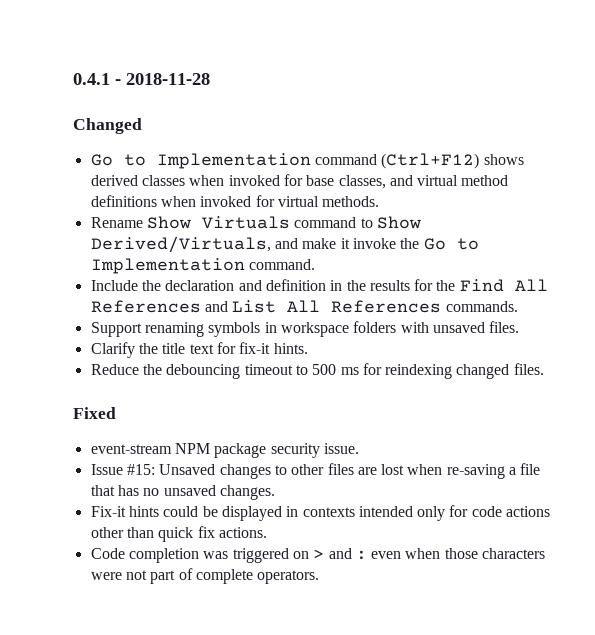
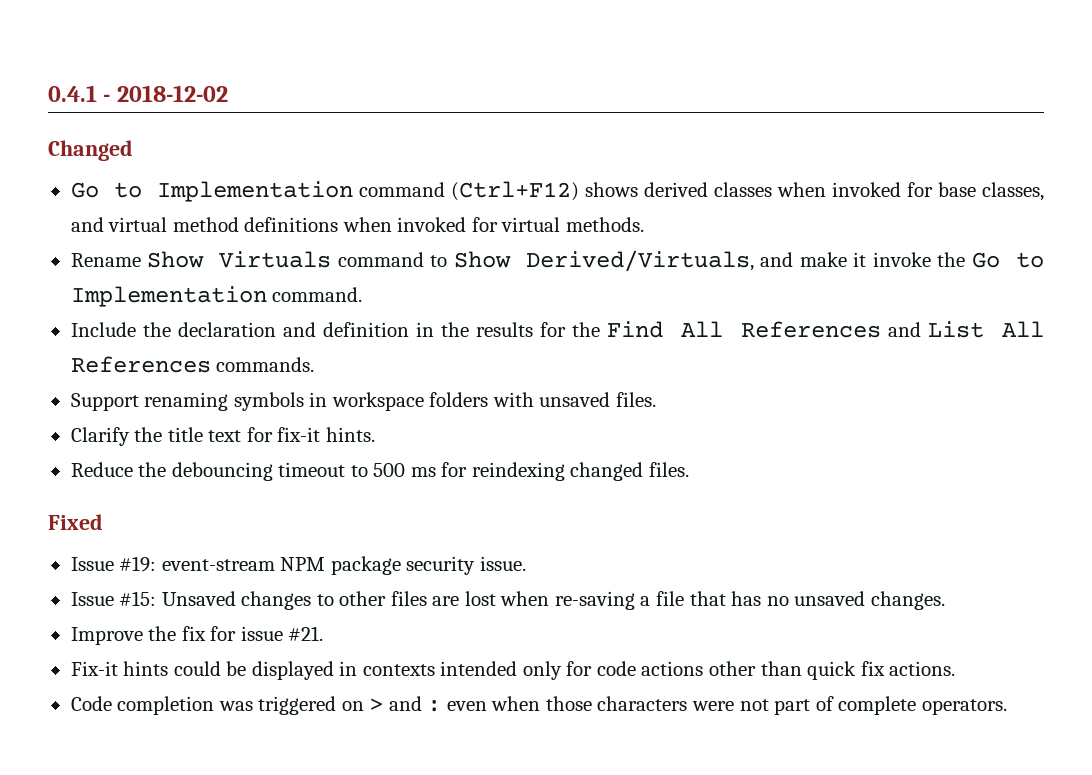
[126,73,210,85] 2018-11-28 -> [116,85,228,102] 2018-12-02
(116, 413) none -> [70,556,157,572] Issue #19:
(275, 492) none -> [70,626,324,645] // Improve the fix for issue #21.

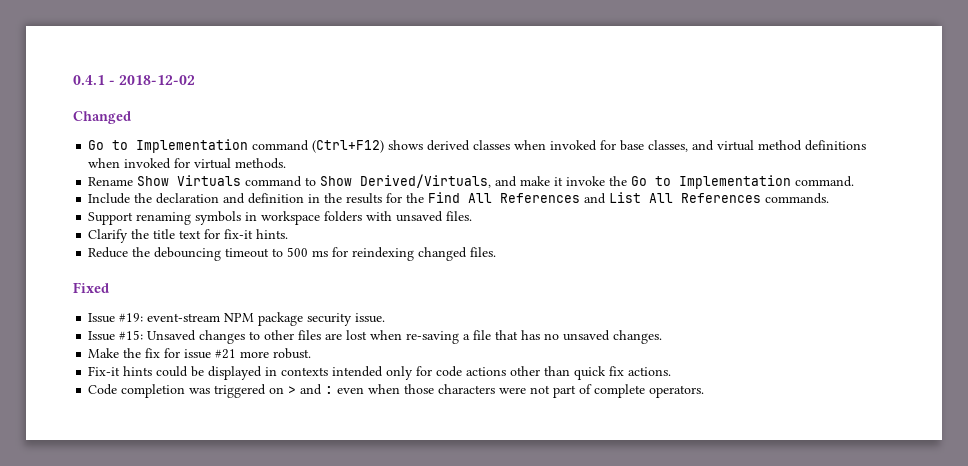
[70,627,143,645] Improve -> [88,348,120,358] Make
[288,626,324,641] #21. -> [215,348,312,359] #21 more robust.

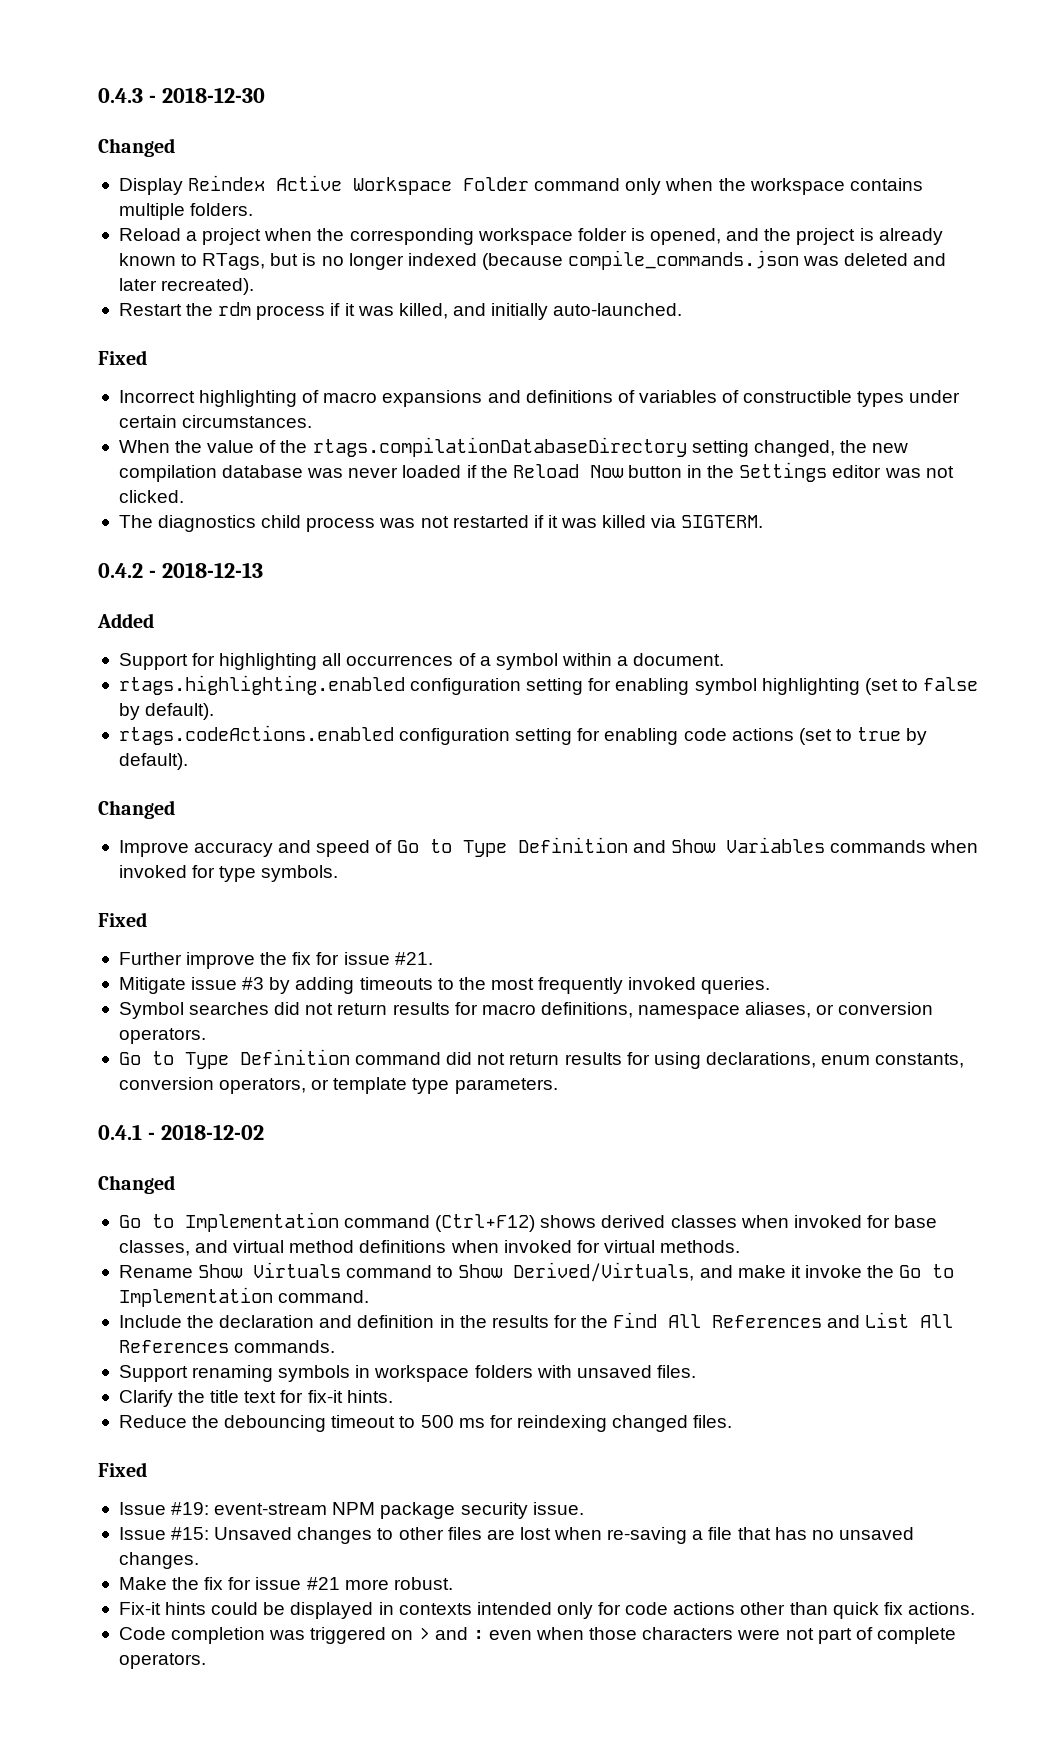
(73, 80) none -> [98,87,265,103] [98,138,175,157] [118,175,923,195] [118,203,254,220] [118,228,943,245] [118,250,947,270] [118,278,255,295] [118,302,683,320] [98,350,147,365] [118,390,961,407] [118,415,313,428] [118,437,909,457] [118,462,954,482] [118,490,184,503] [118,515,764,532] [98,562,263,578] [97,613,154,628] [118,653,725,670] [118,675,979,695] [118,703,215,720] [118,725,928,745] [118,753,188,770] [98,800,175,819] [118,837,979,857] [118,865,339,882] [98,912,147,927] [118,952,433,969] [118,977,771,994] [118,1002,934,1019] [118,1028,206,1044] [118,1049,965,1069] [118,1077,558,1094] 0.4.3 - 2018-12-30 // Changed // Display Reindex Active Workspace Folder command only when the workspace contains multiple folders. // Reload a project when the corresponding workspace folder is opened, and the project is already known to RTags, but is no longer indexed (because compile_commands.json was deleted and later recreated). // Restart the rdm process if it was killed, and initially auto-launched. // Fixed // Incorrect highlighting of macro expansions and definitions of variables of constructible types under certain circumstances. // When the value of the rtags.compilationDatabaseDirectory setting changed, the new compilation database was never loaded if the Reload Now button in the Settings editor was not clicked. // The diagnostics child process was not restarted if it was killed via SIGTERM. // 0.4.2 - 2018-12-13 // Added // Support for highlighting all occurrences of a symbol within a document. // rtags.highlighting.enabled configuration setting for enabling symbol highlighting (set to false by default). // rtags.codeActions.enabled configuration setting for enabling code actions (set to true by default). // Changed // Improve accuracy and speed of Go to Type Definition and Show Variables commands when invoked for type symbols. // Fixed // Further improve the fix for issue #21. // Mitigate issue #3 by adding timeouts to the most frequently invoked queries. // Symbol searches did not return results for macro definitions, namespace aliases, or conversion operators. // Go to Type Definition command did not return results for using declarations, enum constants, conversion operators, or template type parameters. //

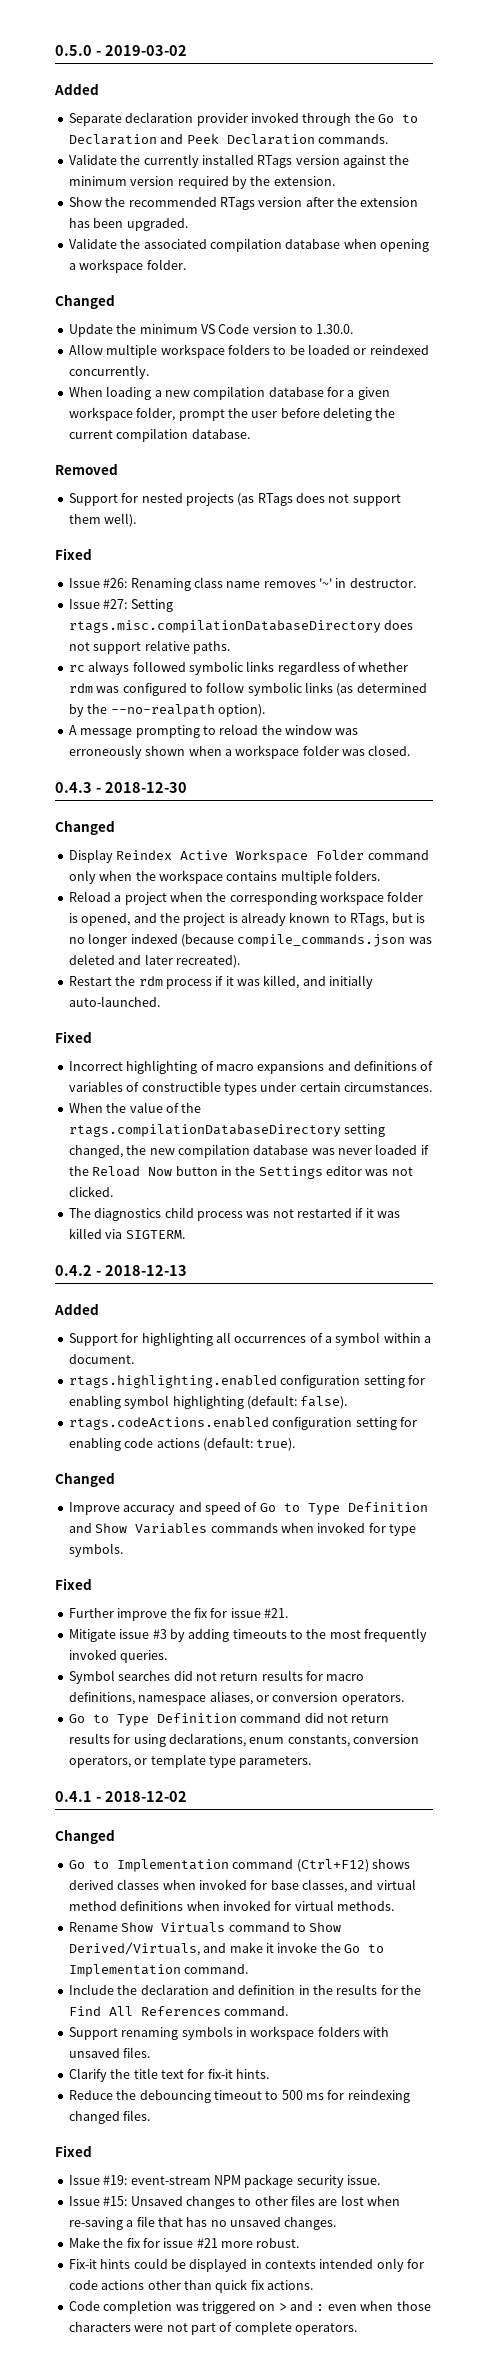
(98, 95) none -> [55,45,187,56] [54,83,99,95] [68,112,418,126] [68,134,388,145] [68,154,410,168] [68,176,335,189] [68,197,419,210] [68,218,188,231] [68,238,429,252] [68,259,186,273] [55,294,115,309] [68,324,354,337] [68,344,429,358] [68,365,149,379] [68,386,390,400] [68,407,396,421] [68,428,250,442] [55,463,118,475] [68,493,401,506] [68,513,137,527] [55,548,92,560] [68,577,416,591] [68,599,173,612] [68,620,414,633] [68,640,230,654] [68,661,409,675] [68,682,427,696] [68,704,265,717] [68,724,359,738] [68,745,411,759] 0.5.0 - 2019-03-02 // Added // Separate declaration provider invoked through the Go to Declaration and Peek Declaration commands. // Validate the currently installed RTags version against the minimum version required by the extension. // Show the recommended RTags version after the extension has been upgraded. // Validate the associated compilation database when opening a workspace folder. // Changed // Update the minimum VS Code version to 1.30.0. // Allow multiple workspace folders to be loaded or reindexed concurrently. // When loading a new compilation database for a given workspace folder, prompt the user before deleting the current compilation database. // Removed // Support for nested projects (as RTags does not support them well). // Fixed // Issue #26: Renaming class name removes '~' in destructor. // Issue #27: Setting rtags.misc.compilationDatabaseDirectory does not support relative paths. // rc always followed symbolic links regardless of whether rdm was configured to follow symbolic links (as determined by the --no-realpath option). // A message prompting to reload the window was erroneously shown when a workspace folder was closed. //
[864,677,979,695] [118,703,215,720] (set to false by default). -> [246,1395,348,1409] (default: false).
[798,727,928,745] [118,753,188,770] (set to true by default). -> [202,1437,296,1451] (default: true).
[827,1312,954,1328] [118,1340,336,1353] and List All References commands. -> [224,2006,289,2016] command.

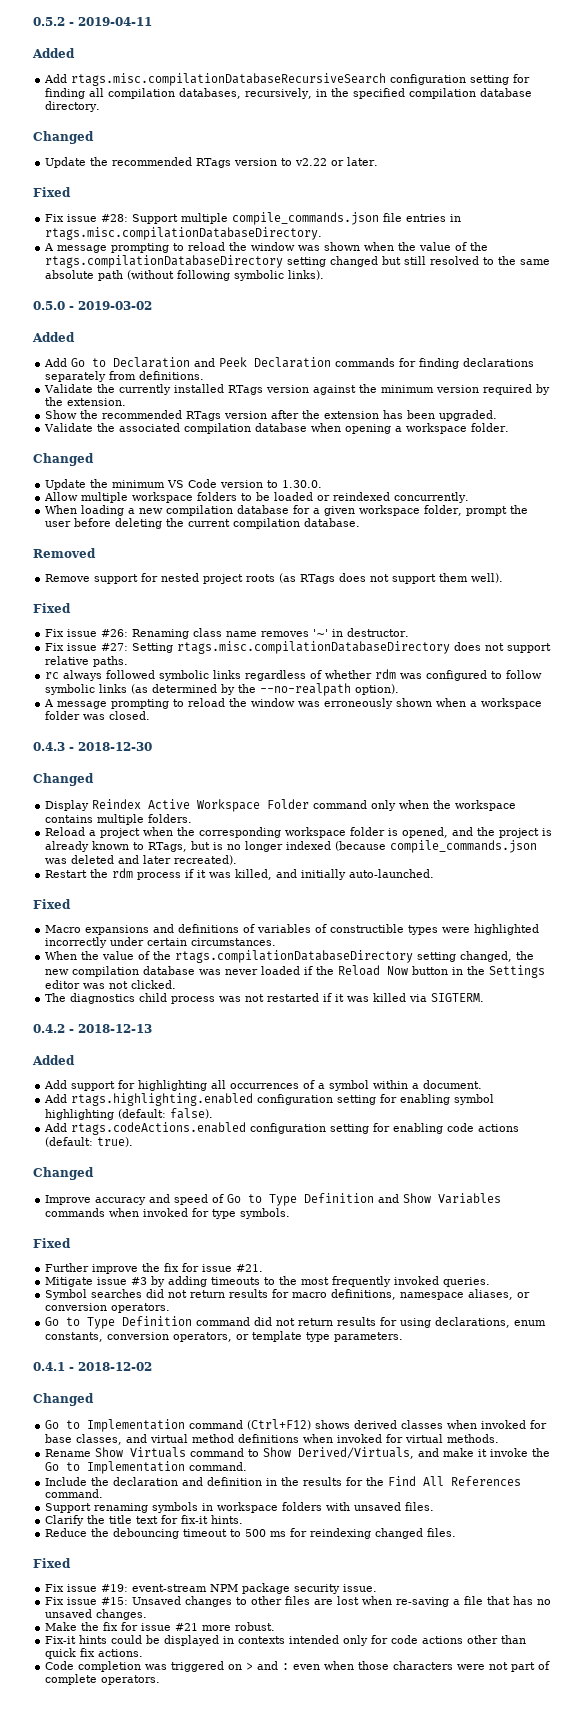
[55,45,187,56] [54,83,99,95] [68,112,375,126] 0.5.0 - 2019-03-02 // Added // Separate declaration provider invoked through the -> [33,17,152,26] [32,48,75,58] [44,73,531,86] [45,88,533,99] [45,101,101,112] [33,131,94,144] [45,157,379,168] [33,187,71,197] [45,212,462,225] [45,227,323,240] [44,242,489,253] [45,255,551,268] [45,270,325,281] [33,301,152,310] [32,332,75,342] [44,358,68,367] 0.5.2 - 2019-04-11 // Added // Add rtags.misc.compilationDatabaseRecursiveSearch configuration setting for finding all compilation databases, recursively, in the specified compilation database directory. // Changed // Update the recommended RTags version to v2.22 or later. // Fixed // Fix issue #28: Support multiple compile_commands.json file entries in rtags.misc.compilationDatabaseDirectory. // A message prompting to reload the window was shown when the value of the rtags.compilationDatabaseDirectory setting changed but still resolved to the same absolute path (without following symbolic links). // 0.5.0 - 2019-03-02 // Added // Add
[317,134,388,144] commands. -> [335,358,535,369] [45,371,205,382] commands for finding declarations separately from definitions.
[68,493,234,506] Support for nested projects -> [45,573,276,584] Remove support for nested project roots
[68,578,100,588] Issue -> [45,629,98,637] Fix issue
[68,599,100,609] Issue -> [45,643,98,651] Fix issue
[68,1060,254,1074] Incorrect highlighting of macro -> [45,925,82,933] Macro
(257, 1089) none -> [442,924,540,935] [45,937,108,948] were highlighted incorrectly
[68,1333,118,1346] Support -> [44,1080,116,1091] Add support
(134, 1359) none -> [44,1094,68,1103] Add
(348, 1402) none -> [44,1123,68,1132] Add
[68,2175,100,2185] Issue -> [45,1584,98,1592] Fix issue
[68,2196,100,2206] Issue -> [45,1597,98,1605] Fix issue

